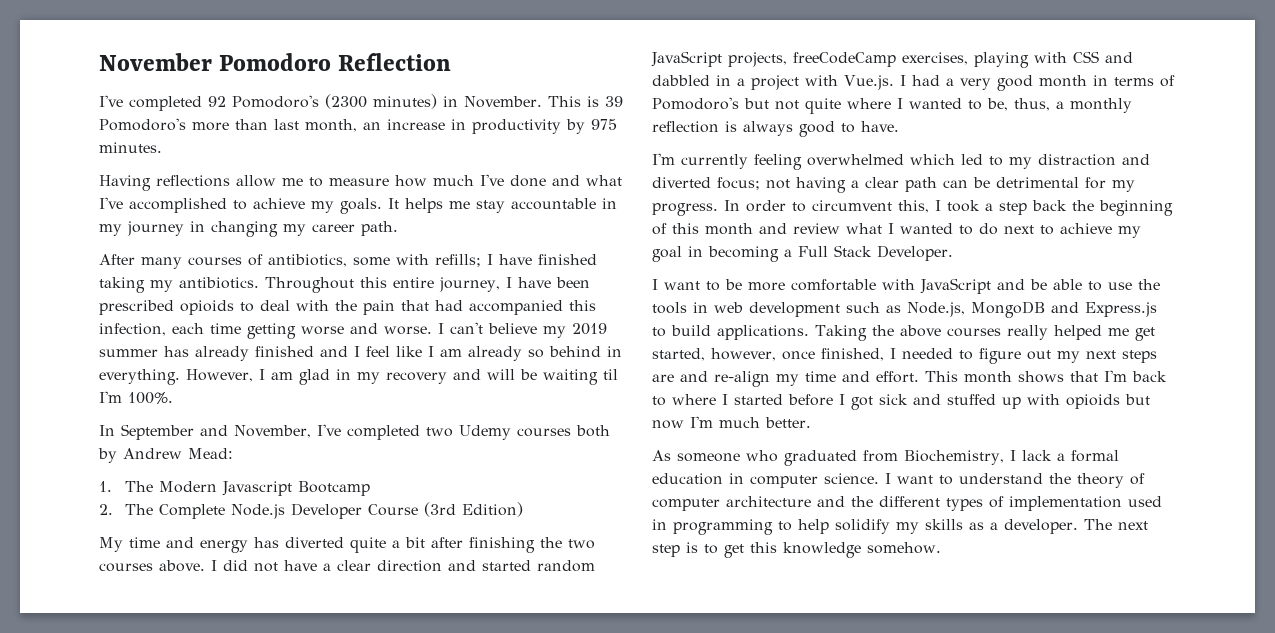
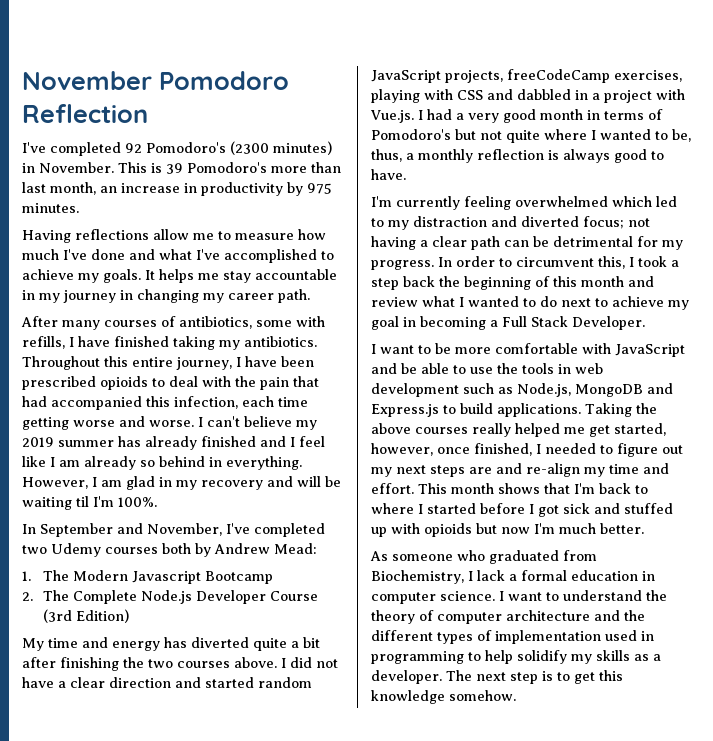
[435,254,481,267] refills; -> [22,336,65,349] refills,

